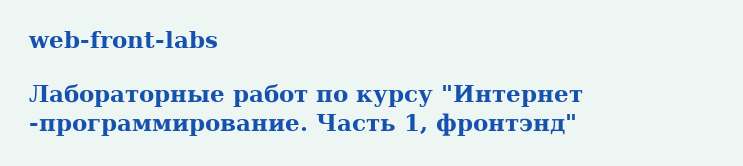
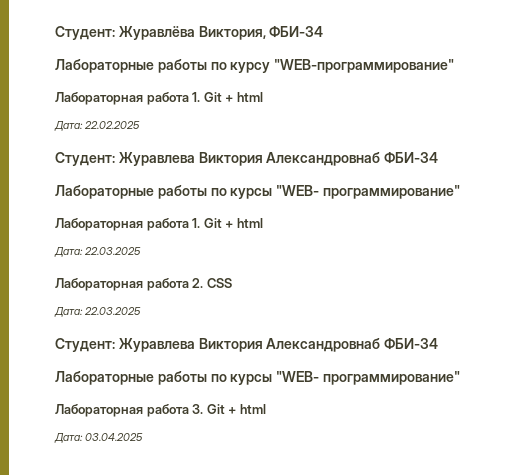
[28,31,218,48] [29,84,308,107] web-front-labs // Лабораторные работ -> [55,26,324,40] [55,59,207,73] Студент: Журавлёва Виктория, ФБИ-34 // Лабораторные работы
[441,85,583,107] [29,113,577,136] "Интернет -программирование. Часть 1, фронтэнд" -> [274,59,455,73] [55,92,263,105] [54,121,140,131] [55,152,439,166] [55,185,460,199] [55,218,263,231] [54,247,141,257] [55,278,232,291] [54,307,141,317] [55,338,439,352] [55,371,460,385] [55,404,266,417] [54,433,143,443] "WEB-программирование" // Лабораторная работа 1. Git + html // Дата: 22.02.2025 // Студент: Журавлева Виктория Александровнаб ФБИ-34 // Лабораторные работы по курсы "WEB- программирование" // Лабораторная работа 1. Git + html // Дата: 22.03.2025 // Лабораторная работа 2. CSS // Дата: 22.03.2025 // Студент: Журавлева Виктория Александровнаб ФБИ-34 // Лабораторные работы по курсы "WEB- программирование" // Лабораторная работа 3. Git + html // Дата: 03.04.2025

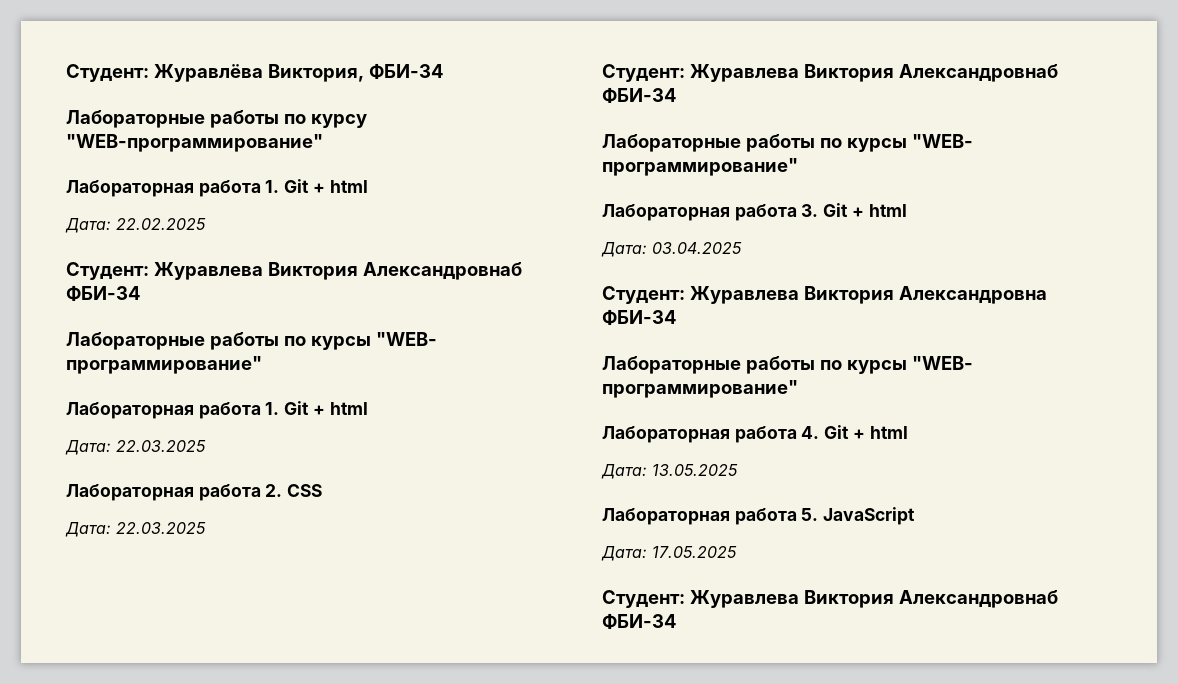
(143, 437) none -> [602,286,1047,304] [602,309,677,325] [602,356,973,374] [602,380,798,398] [602,425,908,443] [601,464,738,479] [602,507,916,525] [601,546,737,561] [602,590,1058,608] [602,613,677,629] // Студент: Журавлева Виктория Александровна ФБИ-34 // Лабораторные работы по курсы "WEB- программирование" // Лабораторная работа 4. Git + html // Дата: 13.05.2025 // Лабораторная работа 5. JavaScript // Дата: 17.05.2025 // Студент: Журавлева Виктория Александровнаб ФБИ-34

